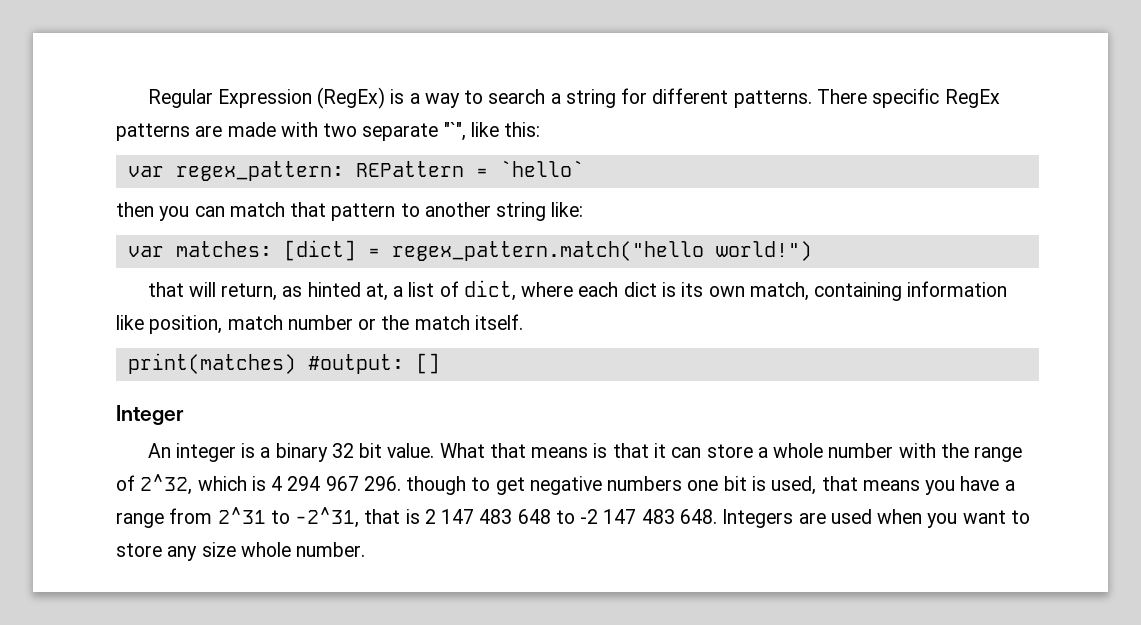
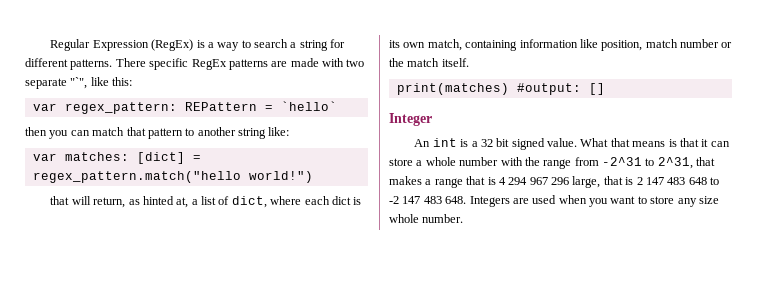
[175,443,328,462] integer is a binary -> [432,138,478,147] int is a
(383, 450) none -> [511,138,545,150] signed
[116,474,1015,495] [116,507,360,528] of 2^32, which is 4 294 967 296. though to get negative numbers one bit is used, that means you have a range from 2^31 to -2^31, -> [574,157,716,169] [389,176,601,188] from -2^31 to 2^31, that makes a range that is 4 294 967 296 large,

